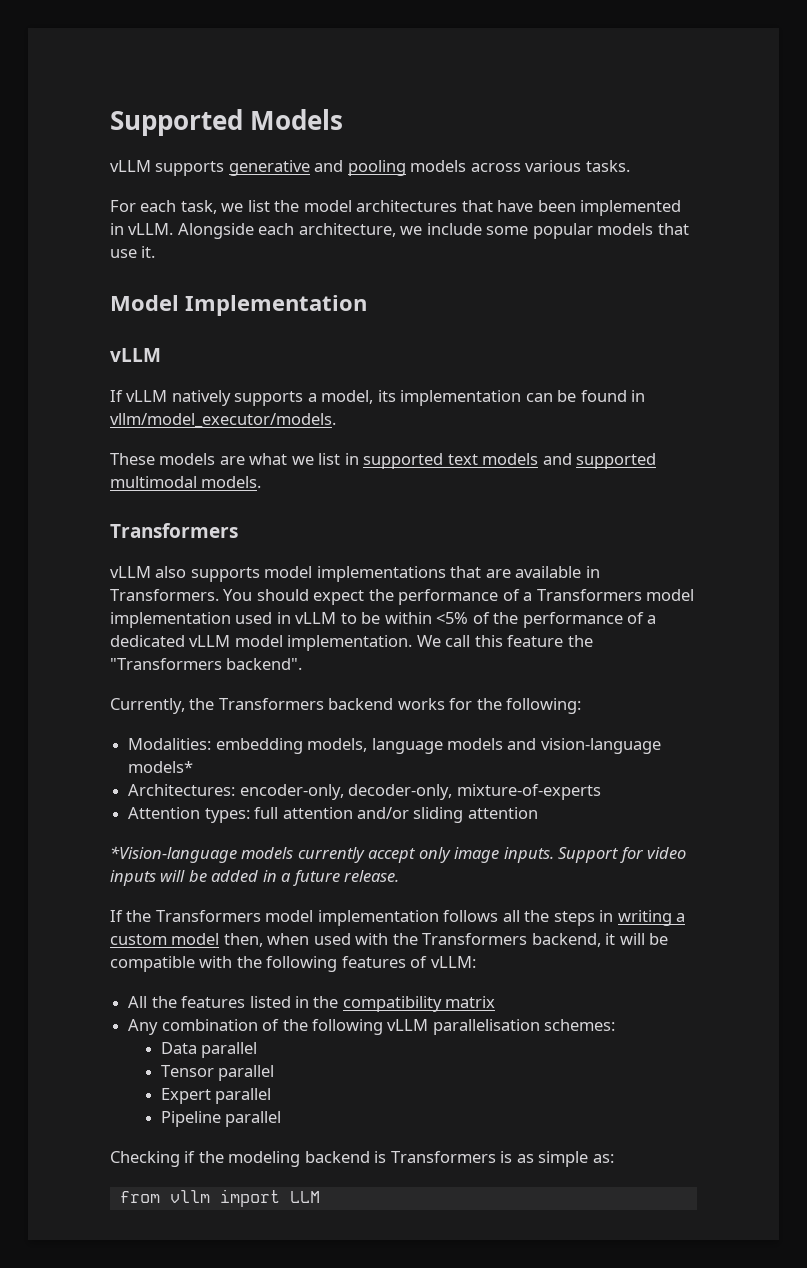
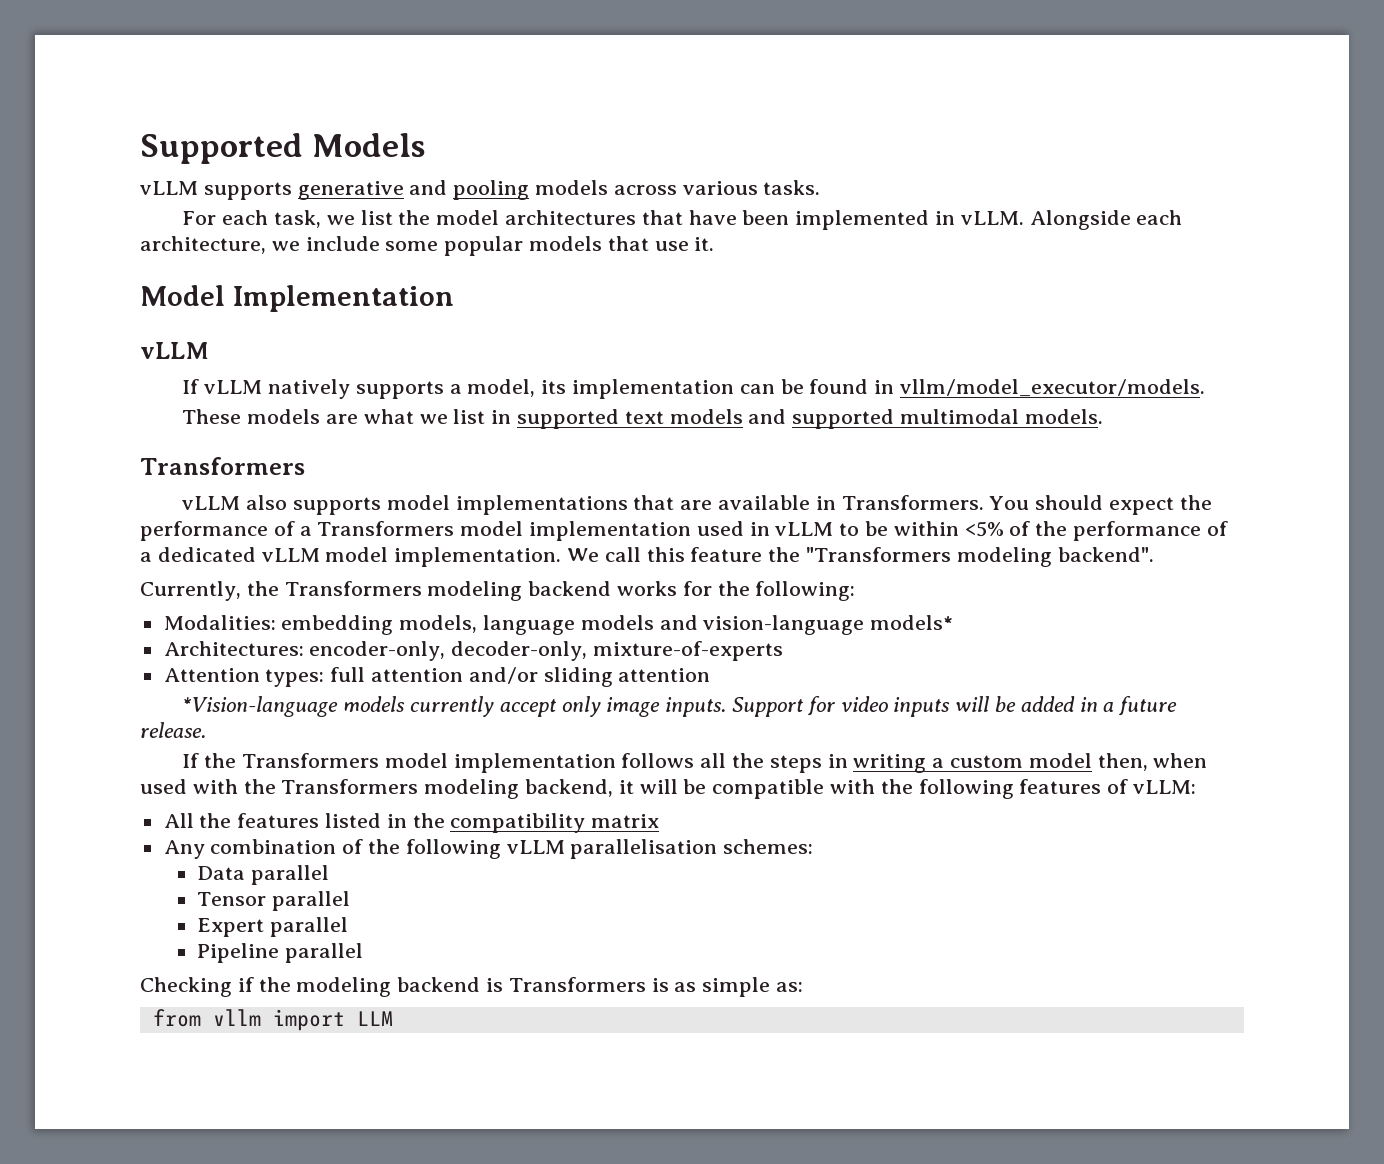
(222, 664) none -> [956,547,1052,567] modeling
(324, 704) none -> [427,581,523,601] modeling
(528, 939) none -> [424,779,520,799] modeling

